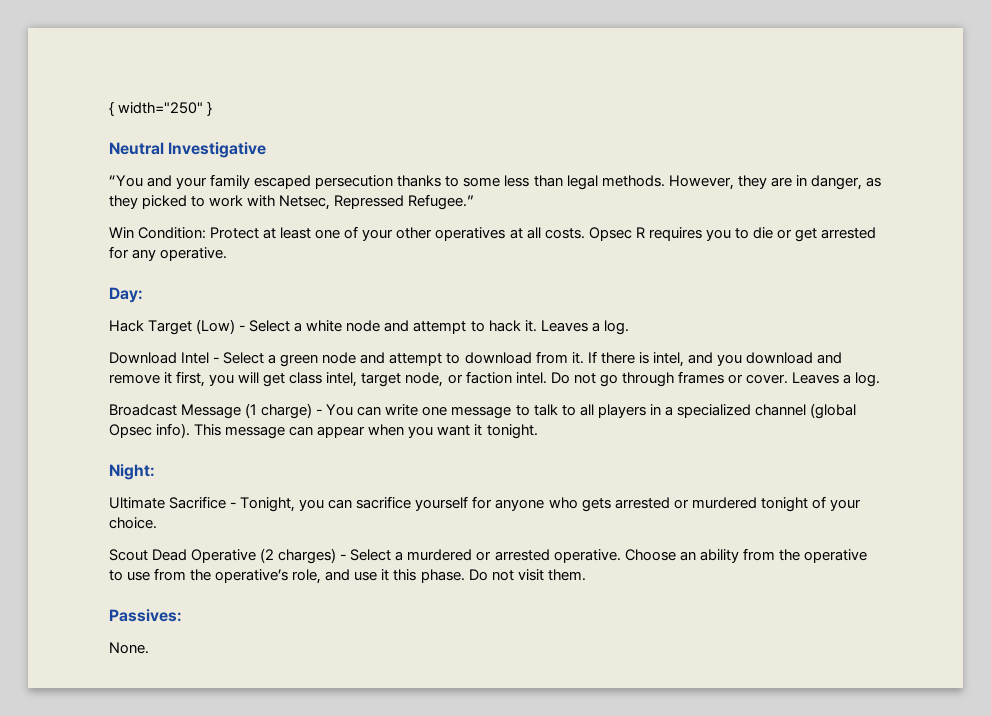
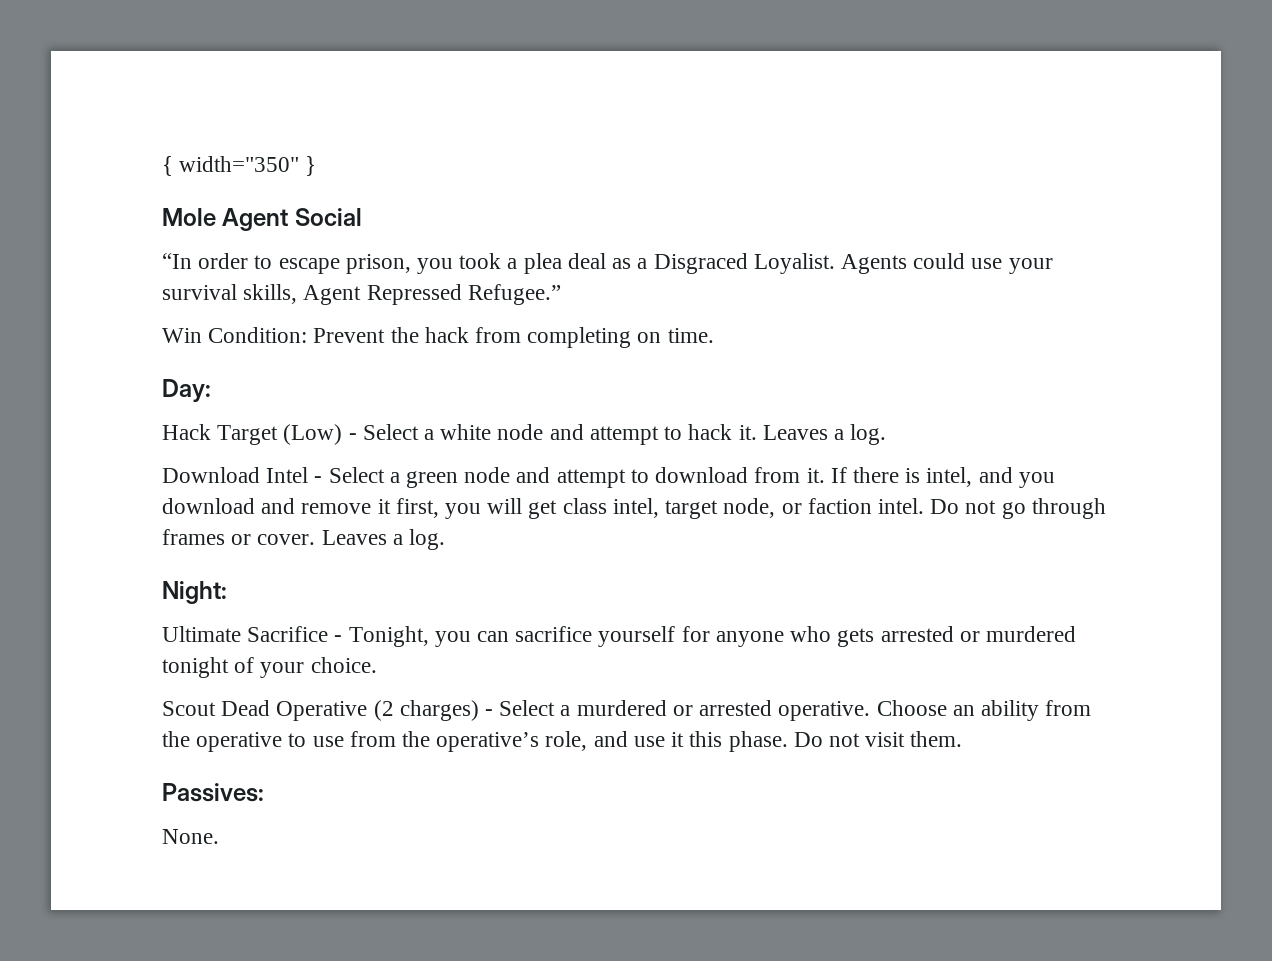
[118,102,204,114] width="250" -> [179,156,300,172] width="350"
[109,142,267,158] [109,174,881,190] [109,194,475,210] [109,226,877,242] [109,246,228,261] Neutral Investigative // “You and your family escaped persecution thanks to some less than legal methods. However, they are in danger, as they picked to work with Netsec, Repressed Refugee.” // Win Condition: Protect at least one of your other operatives at all costs. Opsec R requires you to die or get arrested for any operative. -> [162,208,362,231] [162,253,1053,274] [162,284,561,305] [162,327,714,348] Mole Agent Social // “In order to escape prison, you took a plea deal as a Disgraced Loyalist. Agents could use your survival skills, Agent Repressed Refugee.” // Win Condition: Prevent the hack from completing on time.
[109,403,856,419] [109,423,538,439] // Broadcast Message (1 charge) - You can write one message to talk to all players in a specialized channel (global Opsec info). This message can appear when you want it tonight. -> (446, 539) none

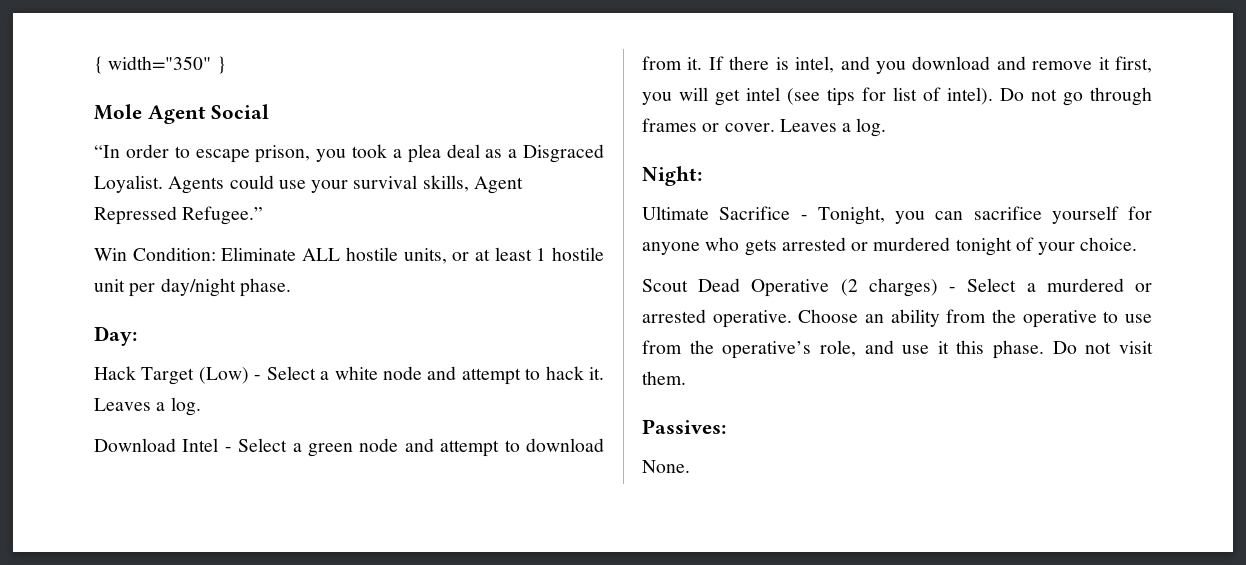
[313,327,714,348] Prevent the hack from completing on time. -> [221,247,604,264] [94,278,291,297] Eliminate ALL hostile units, or at least 1 hostile unit per day/night phase.
[562,498,924,519] class intel, target node, or faction intel. -> [746,87,993,106] intel (see tips for list of intel).

